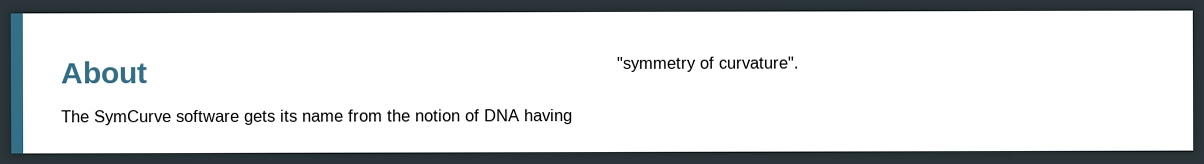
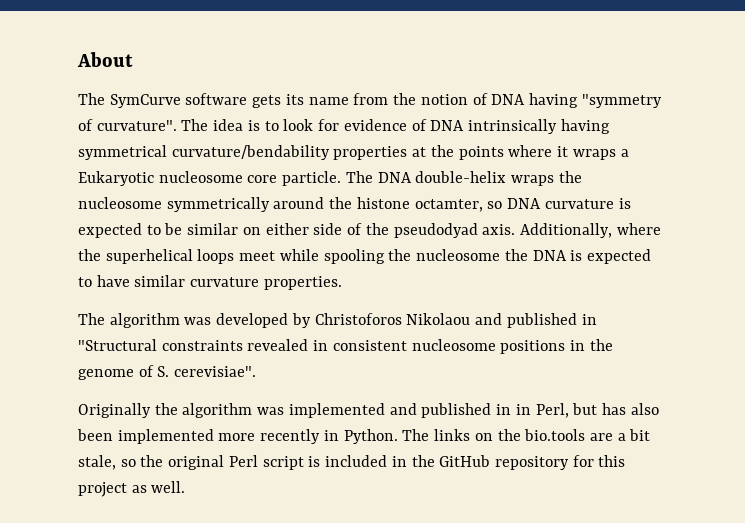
(799, 62) none -> [181,119,610,134] [78,145,629,160] [78,171,582,186] [78,197,631,212] [78,223,661,238] [78,249,651,264] [78,275,342,290] [78,313,597,328] [78,339,613,354] [78,365,257,380] [78,403,659,418] [77,429,651,444] [78,455,626,470] [78,481,186,497] The idea is to look for evidence of DNA intrinsically having symmetrical curvature/bendability properties at the points where it wraps a Eukaryotic nucleosome core particle. The DNA double-helix wraps the nucleosome symmetrically around the histone octamter, so DNA curvature is expected to be similar on either side of the pseudodyad axis. Additionally, where the superhelical loops meet while spooling the nucleosome the DNA is expected to have similar curvature properties. // The algorithm was developed by Christoforos Nikolaou and published in "Structural constraints revealed in consistent nucleosome positions in the genome of S. cerevisiae". // Originally the algorithm was implemented and published in in Perl, but has also been implemented more recently in Python. The links on the bio.tools are a bit stale, so the original Perl script is included in the GitHub repository for this project as well.

